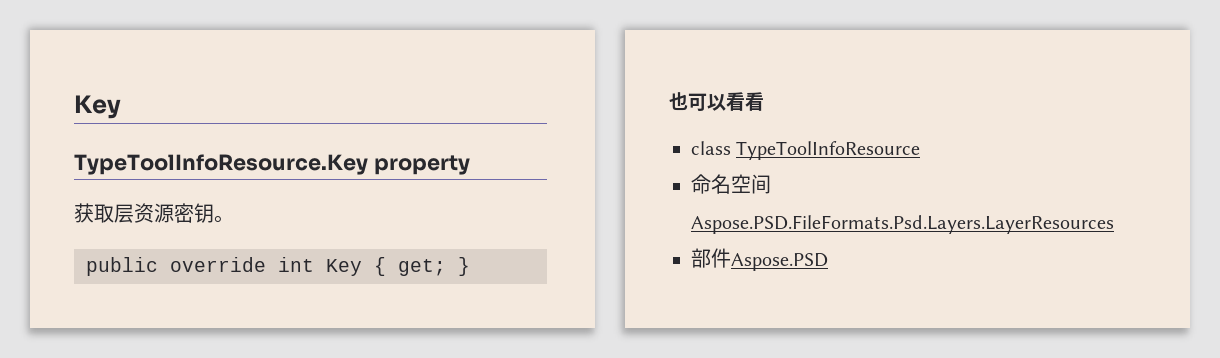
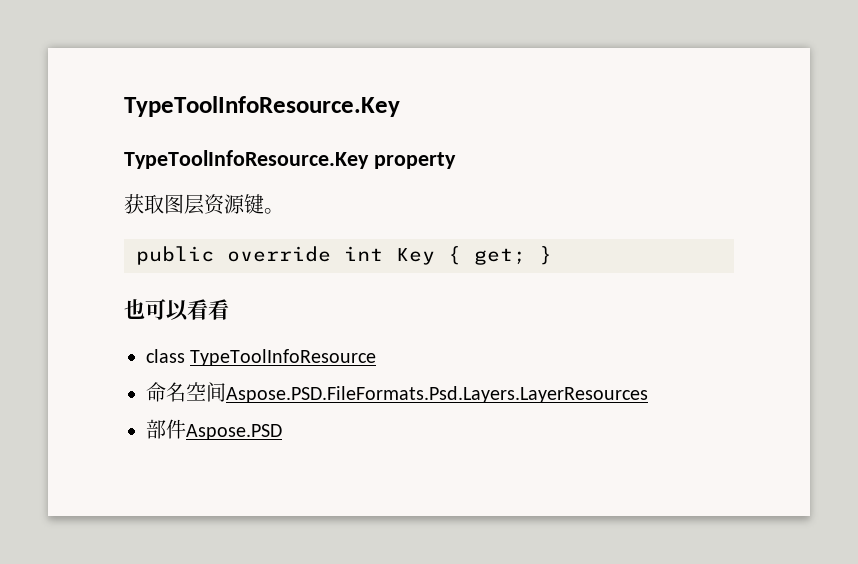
[74,95,121,119] Key -> [124,96,400,117] TypeToolInfoResource.Key
[114,203,214,223] 层资源密钥 -> [164,194,264,215] 图层资源键

